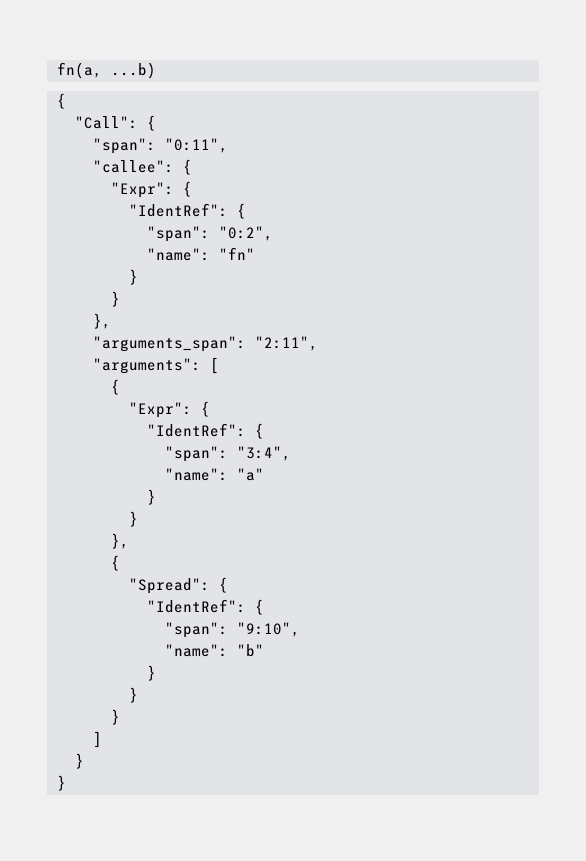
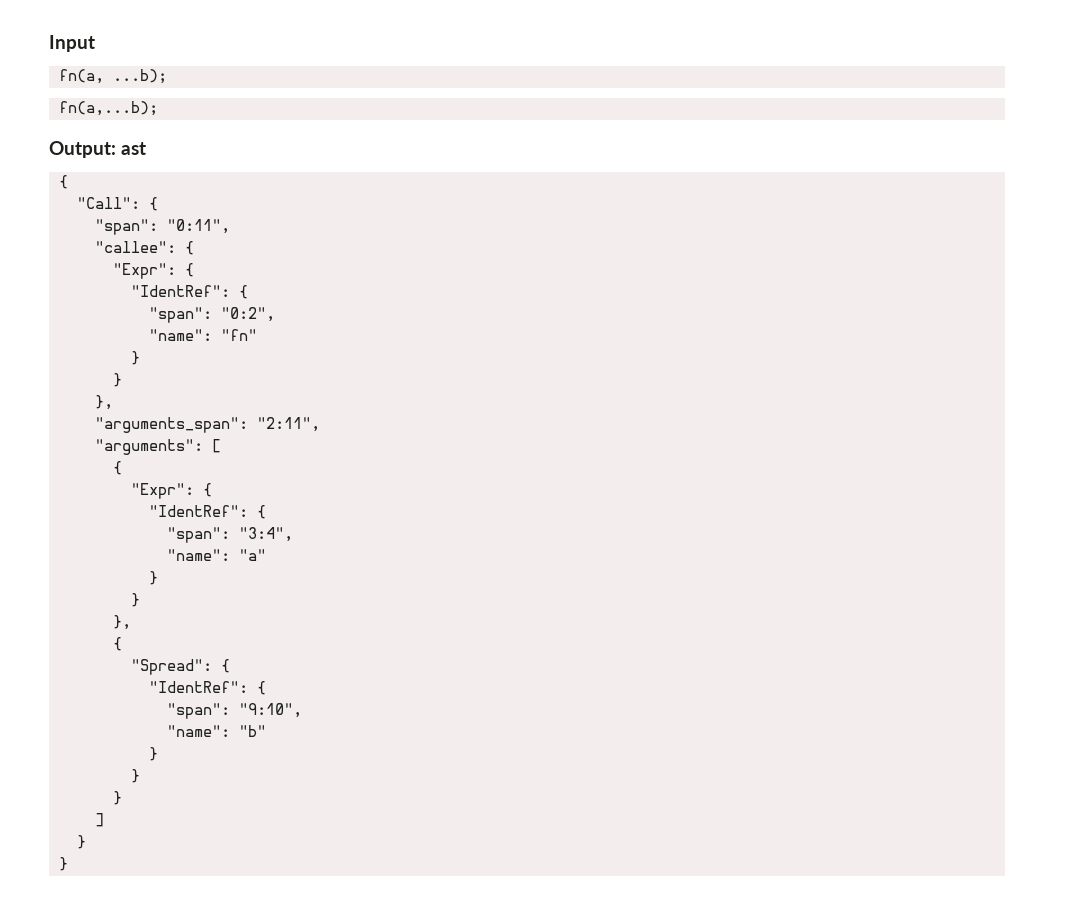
[56,62,156,79] fn(a, ...b) -> [49,35,95,52] [58,69,167,84] [58,101,158,116] [49,141,146,158] Input // fn(a, ...b); // fn(a,...b); // Output: ast

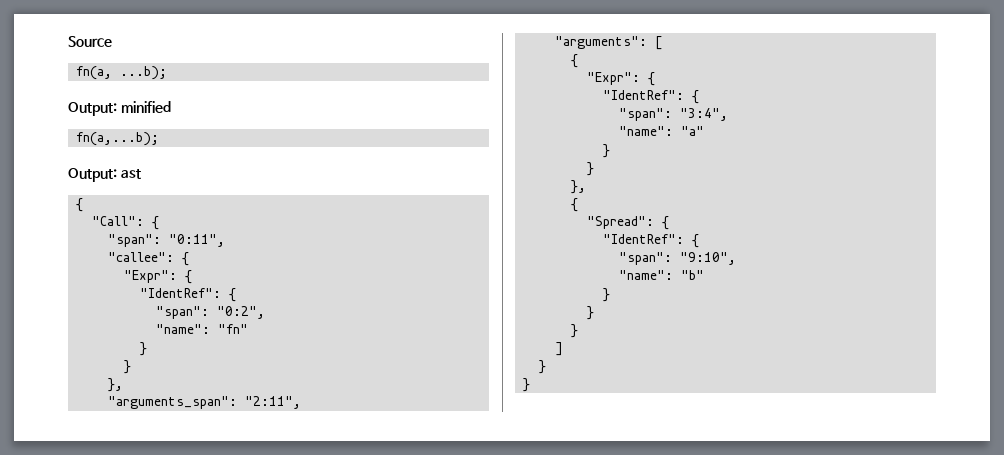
[49,35,95,52] Input -> [68,36,112,47] Source
(167, 76) none -> [68,101,171,116] // Output: minified

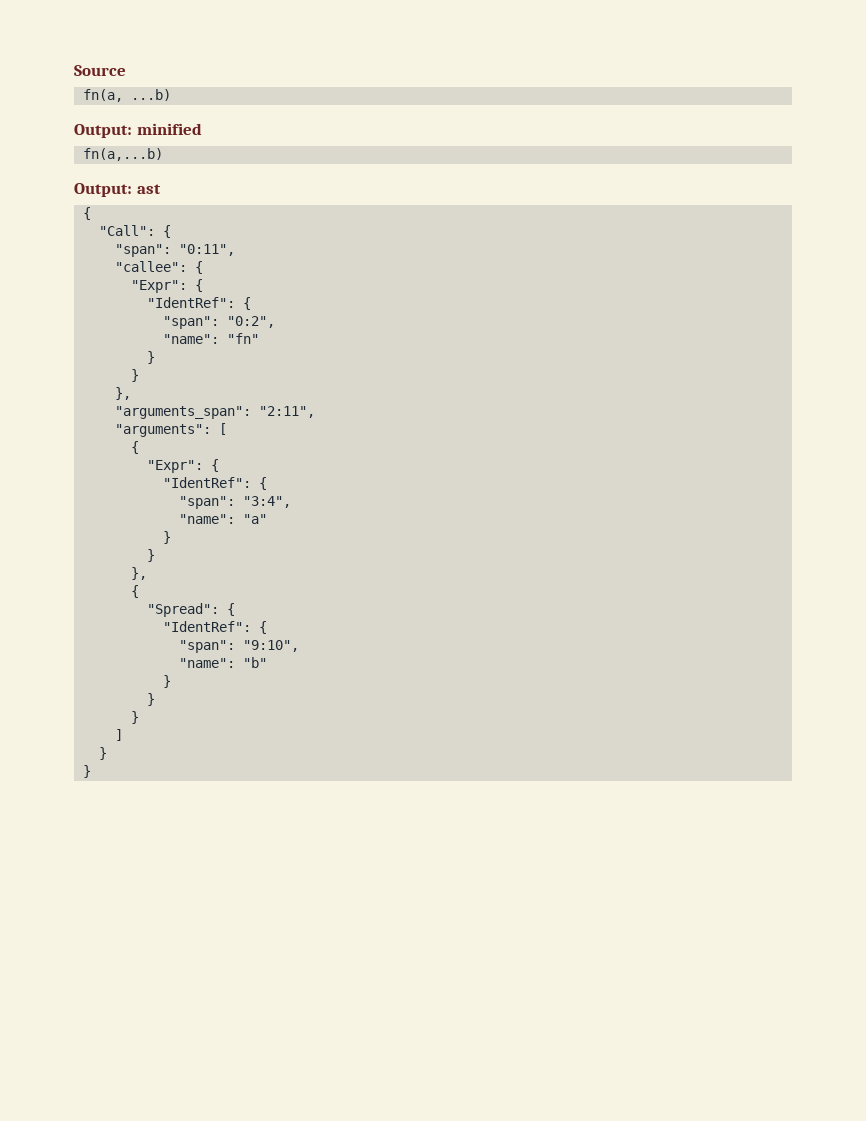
[119,66,167,80] ...b); -> [130,89,171,101] ...b)
[75,132,159,146] fn(a,...b); -> [82,148,163,161] fn(a,...b)

